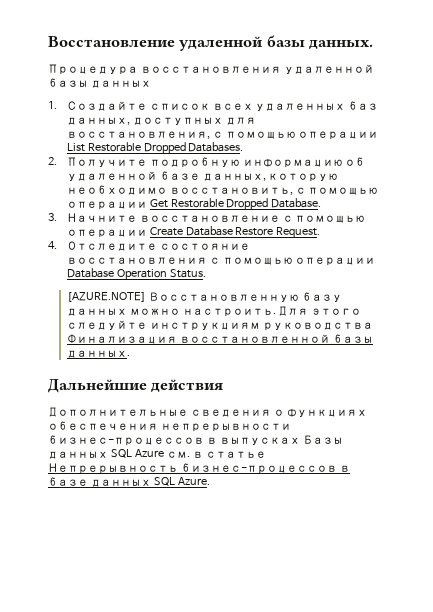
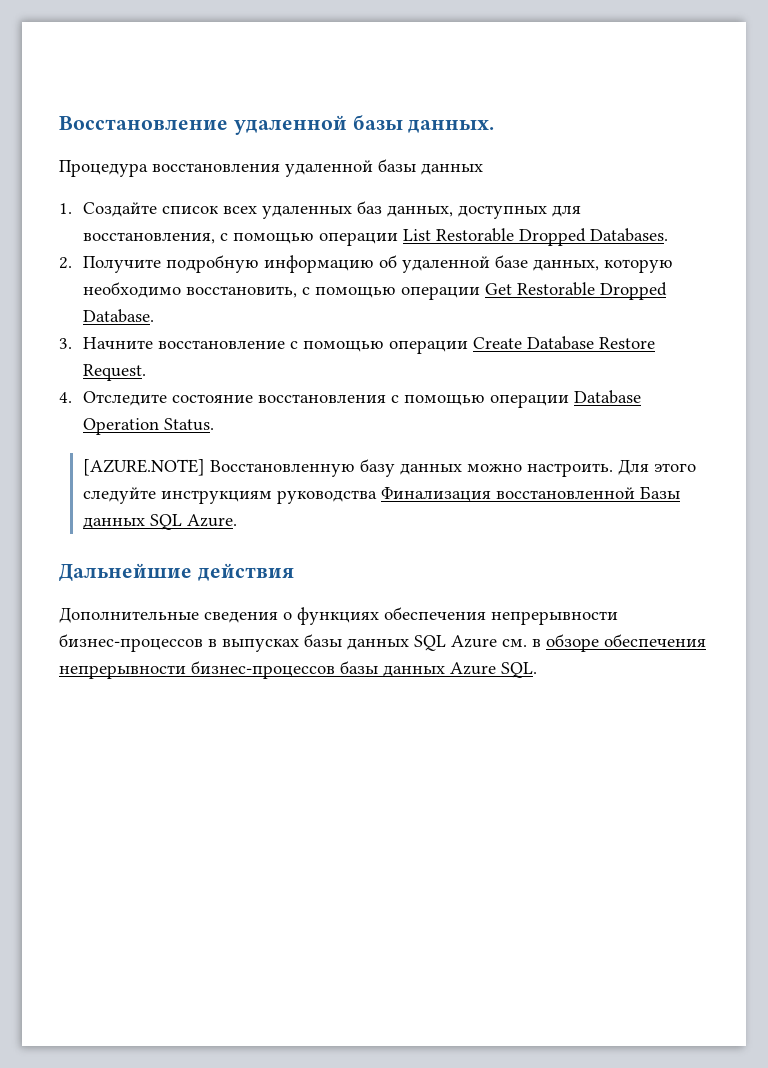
[332,334,373,343] [66,350,130,358] базы данных. -> [639,486,680,499] [82,514,237,530] Базы данных SQL Azure.
[302,435,343,444] Базы -> [304,634,342,647] базы
[205,451,266,458] [48,463,350,474] [48,477,210,487] статье Непрерывность бизнес-процессов в базе данных SQL Azure. -> [546,634,706,652] [59,661,537,679] обзоре обеспечения непрерывности бизнес-процессов базы данных Azure SQL.

